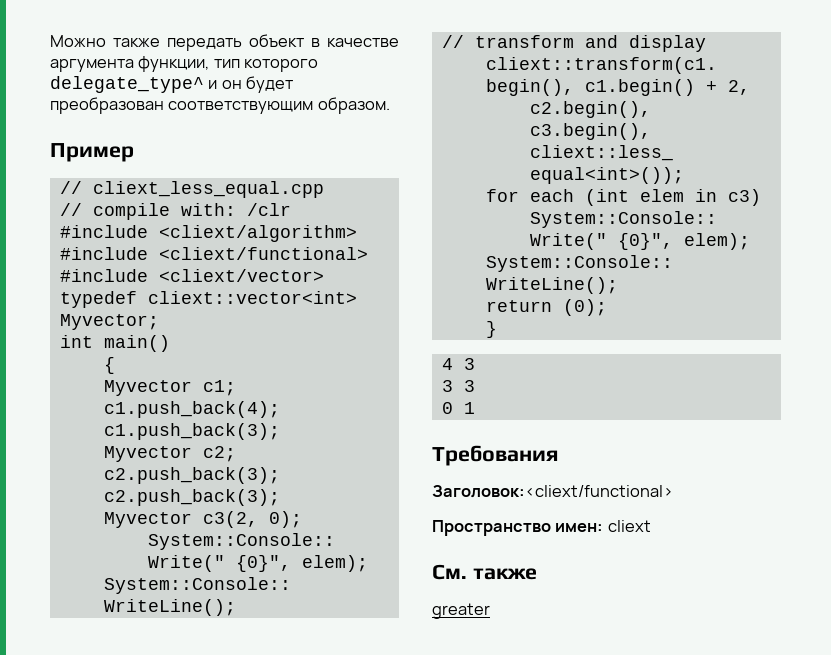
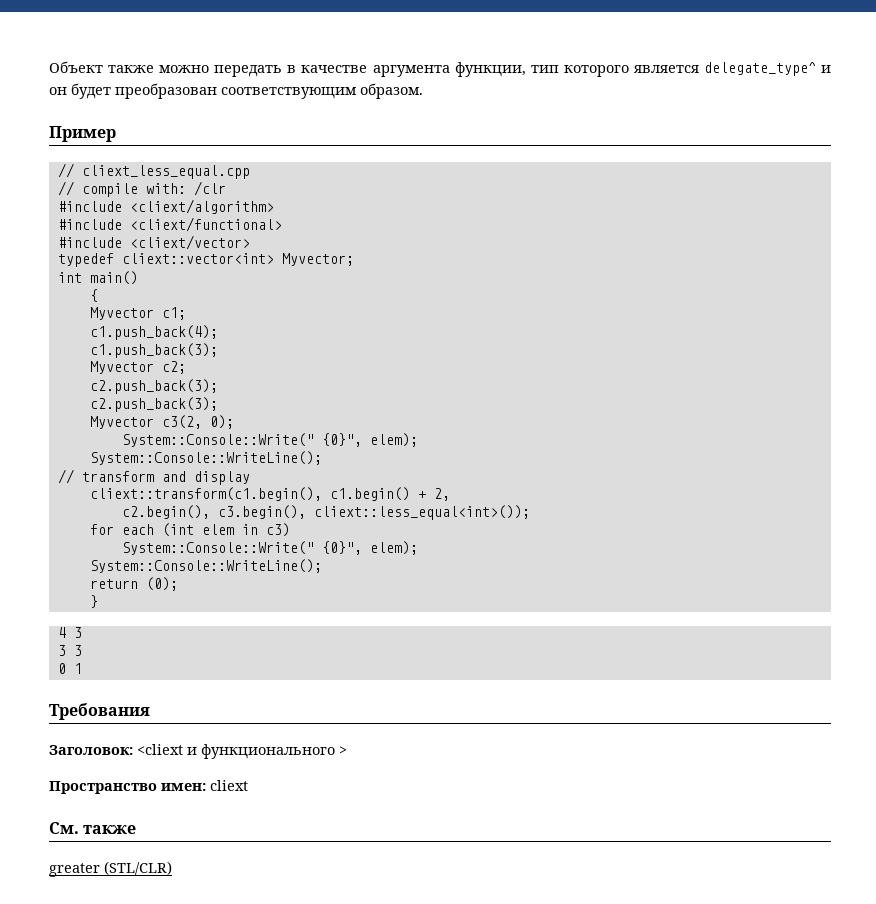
[50,34,304,51] Можно также передать объект -> [49,61,283,77] Объект также можно передать
(319, 65) none -> [633,65,699,73] является
[432,485,673,498] Заголовок:<cliext/functional> -> [49,744,347,759] Заголовок: <cliext и функционального >
(490, 611) none -> [104,861,172,875] (STL/CLR)

